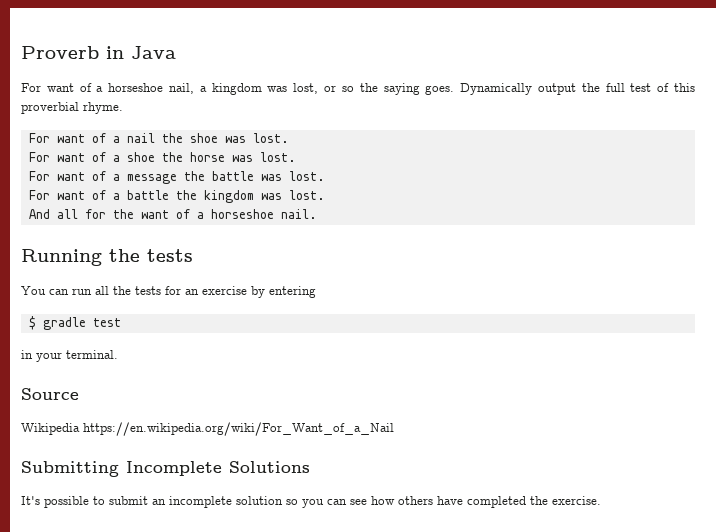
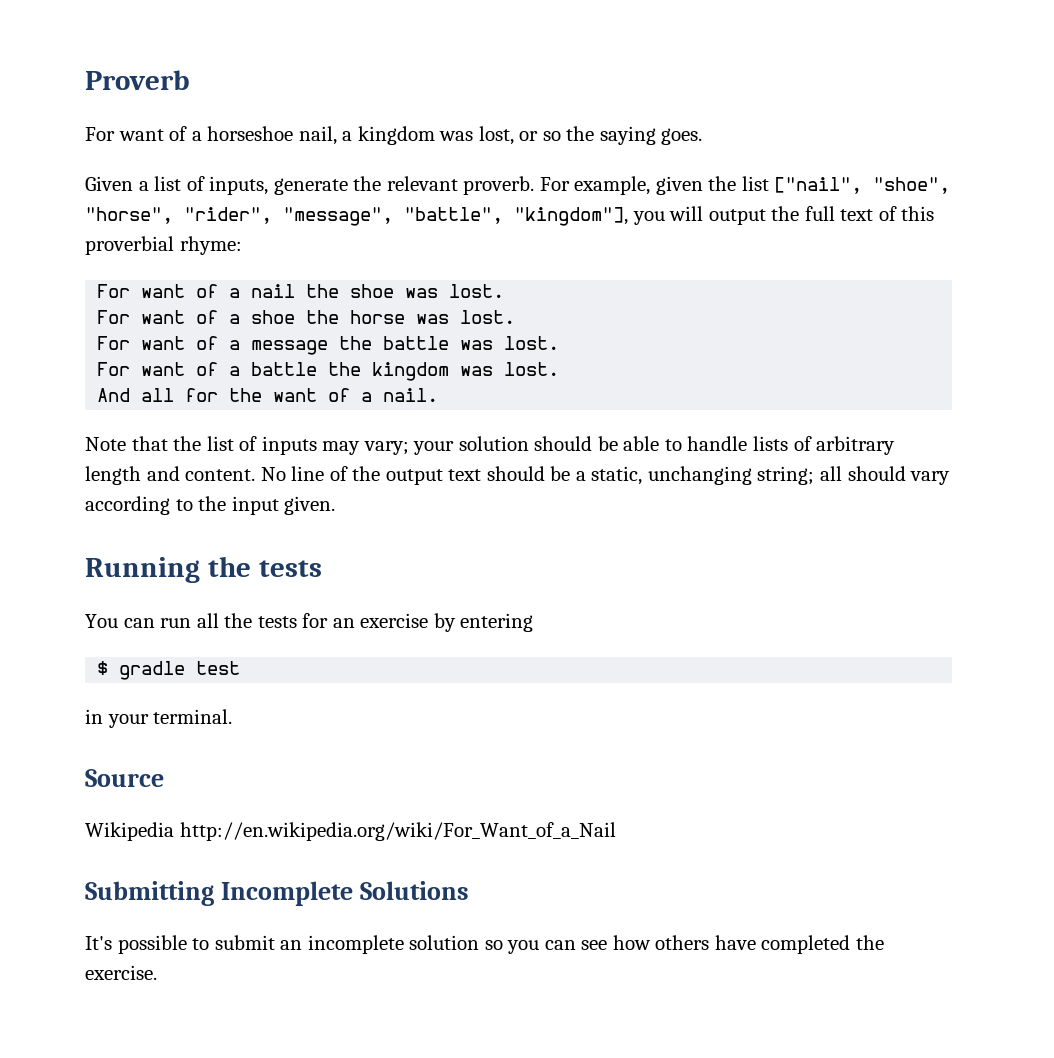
[106,46,176,59] in Java -> (189, 80) none
[460,83,533,95] Dynamically -> [85,176,951,195] [85,206,704,226] // Given a list of inputs, generate the relevant proverb. For example, given the list ["nail", "shoe", "horse", "rider", "message", "battle", "kingdom"], you will
[630,83,652,92] test -> [840,209,874,221] text
[83,102,123,114] rhyme. -> [179,236,242,255] rhyme:
[210,209,274,219] horseshoe -> (373, 397) none
(317, 214) none -> [85,436,896,455] [85,466,951,485] [85,496,336,515] // Note that the list of inputs may vary; your solution should be able to handle lists of arbitrary length and content. No line of the output text should be a static, unchanging string; all should vary according to the input given.
[83,422,394,436] https://en.wikipedia.org/wiki/For_Want_of_a_Nail -> [179,822,616,841] http://en.wikipedia.org/wiki/For_Want_of_a_Nail

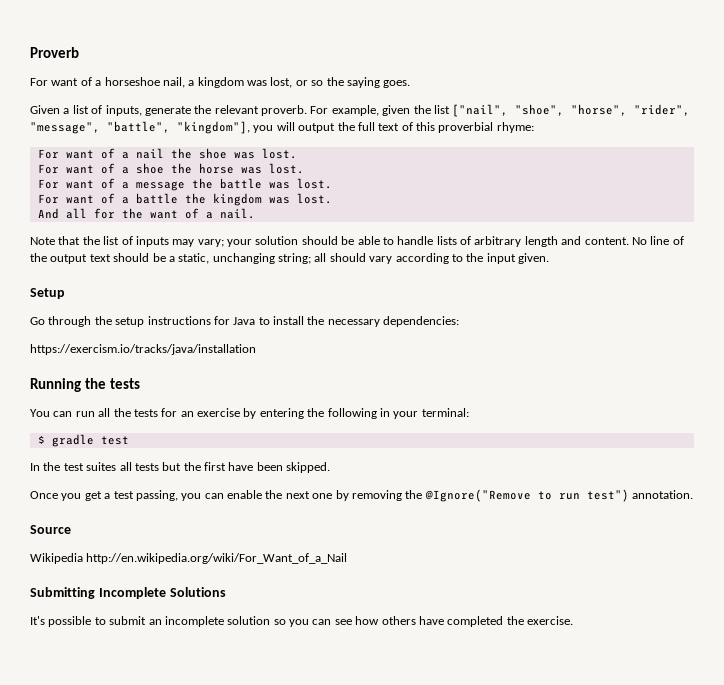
(336, 505) none -> [30,288,65,299] [30,316,460,327] [30,344,256,355] // Setup // Go through the setup instructions for Java to install the necessary dependencies: // https://exercism.io/tracks/java/installation
[97,661,241,680] [85,709,233,728] // $ gradle test // in your terminal. -> [307,408,469,419] [37,434,129,447] [30,462,331,473] [30,489,693,502] the following in your terminal: // $ gradle test // In the test suites all tests but the first have been skipped. // Once you get a test passing, you can enable the next one by removing the @Ignore("Remove to run test") annotation.

